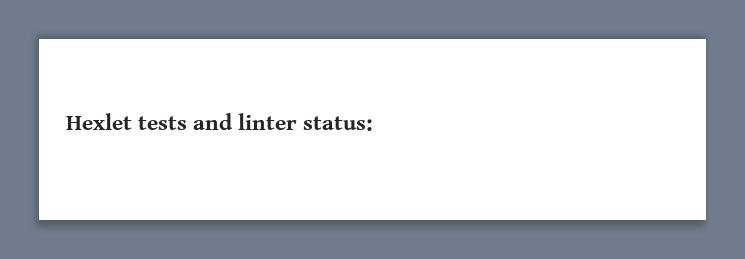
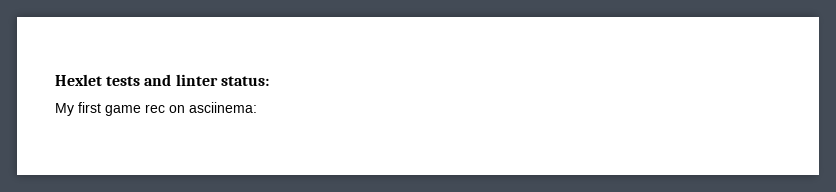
(374, 123) none -> [55,102,257,116] // My first game rec on asciinema:

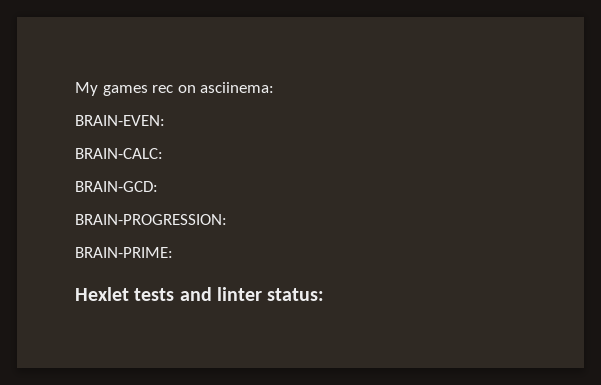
(55, 80) none -> [75,82,275,96] [75,115,165,126] [75,148,163,159] [75,181,158,192] [75,214,227,225] [75,247,173,258] My games rec on asciinema: // BRAIN-EVEN: // BRAIN-CALC: // BRAIN-GCD: // BRAIN-PROGRESSION: // BRAIN-PRIME: //
[55,102,257,116] // My first game rec on asciinema: -> (325, 294) none

